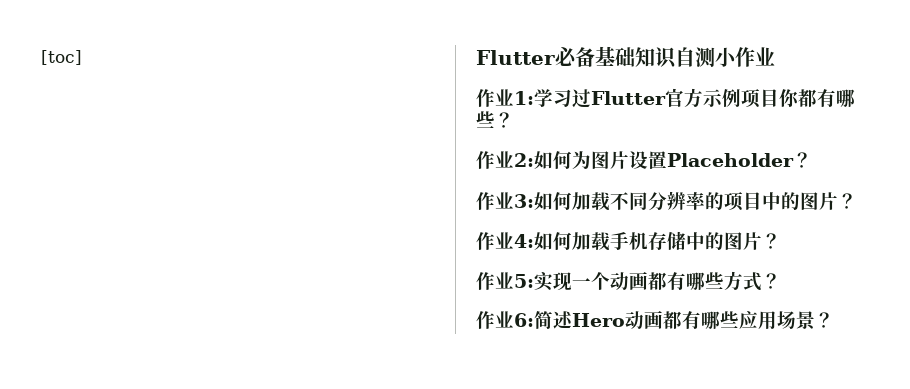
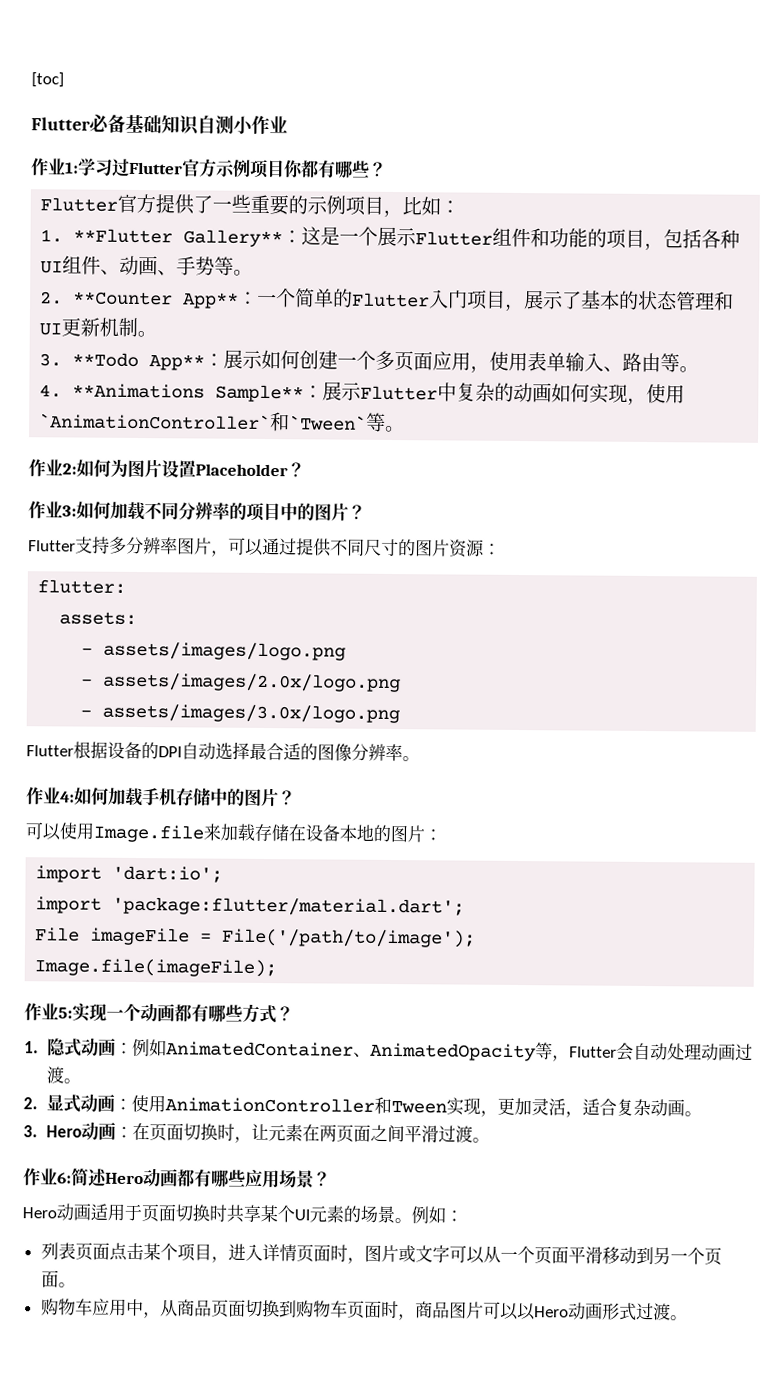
(514, 120) none -> [40,193,461,218] [40,226,741,251] [40,255,254,276] [40,288,735,312] [39,317,158,338] [39,349,700,373] [39,381,686,405] [39,412,406,433] // Flutter官方提供了一些重要的示例项目，比如： // 1. **Flutter Gallery**：这是一个展示Flutter组件和功能的项目，包括各种UI组件、动画、手势等。 // 2. **Counter App**：一个简单的Flutter入门项目，展示了基本的状态管理和UI更新机制。 // 3. **Todo App**：展示如何创建一个多页面应用，使用表单输入、路由等。 // 4. **Animations Sample**：展示Flutter中复杂的动画如何实现，使用`AnimationController`和`Tween`等。
(857, 201) none -> [28,536,501,558] [37,579,127,594] [59,611,138,626] [81,641,347,661] [81,672,402,693] [80,703,401,724] [26,741,420,762] // Flutter支持多分辨率图片，可以通过提供不同尺寸的图片资源： // flutter: // assets: // - assets/images/logo.png // - assets/images/2.0x/logo.png // - assets/images/3.0x/logo.png // Flutter根据设备的DPI自动选择最合适的图像分辨率。
(781, 241) none -> [25,822,442,843] [35,865,224,883] [35,896,466,917] [35,927,477,948] [34,958,278,978] // 可以使用Image.file来加载存储在设备本地的图片： // import 'dart:io'; // import 'package:flutter/material.dart'; // File imageFile = File('/path/to/image'); // Image.file(imageFile);
(781, 281) none -> [24,1037,753,1062] [45,1066,81,1084] [23,1093,702,1118] [23,1121,490,1143] // 1.隐式动画：例如AnimatedContainer、AnimatedOpacity等，Flutter会自动处理动画过渡。 // 2.显式动画：使用AnimationController和Tween实现，更加灵活，适合复杂动画。 // 3. Hero动画：在页面切换时，让元素在两页面之间平滑过渡。
(834, 320) none -> [22,1203,463,1224] [40,1242,722,1266] [40,1270,76,1288] [40,1298,688,1321] // Hero动画适用于页面切换时共享某个UI元素的场景。例如： // 列表页面点击某个项目，进入详情页面时，图片或文字可以从一个页面平滑移动到另一个页面。 // 购物车应用中，从商品页面切换到购物车页面时，商品图片可以以Hero动画形式过渡。

